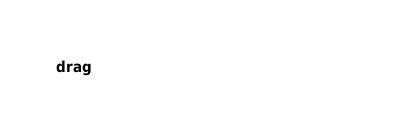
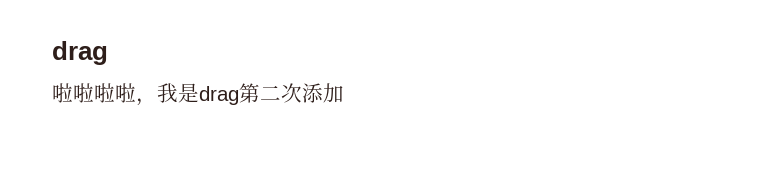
[56,60,92,76] drag -> [52,41,108,65] [52,83,344,106] drag // 啦啦啦啦，我是drag第二次添加

